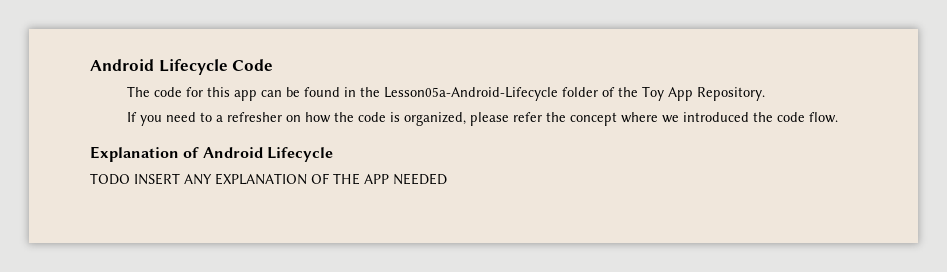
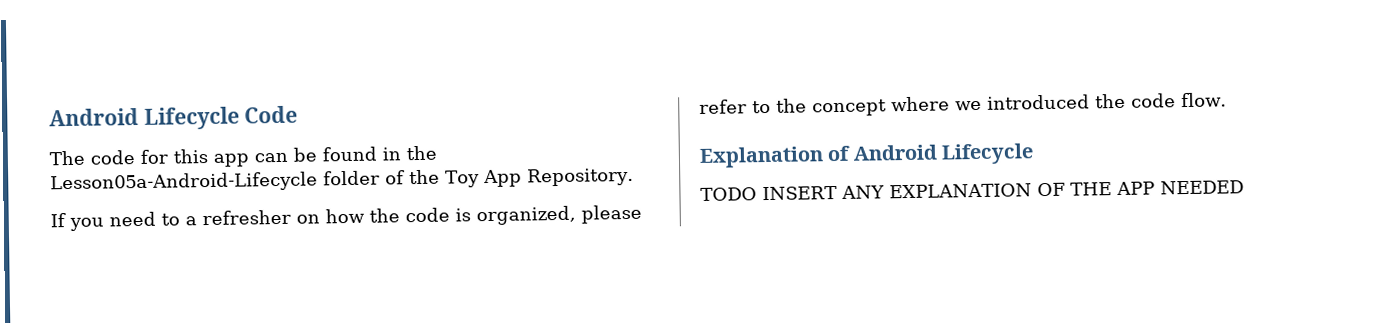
(542, 117) none -> [752,100,771,114] to

